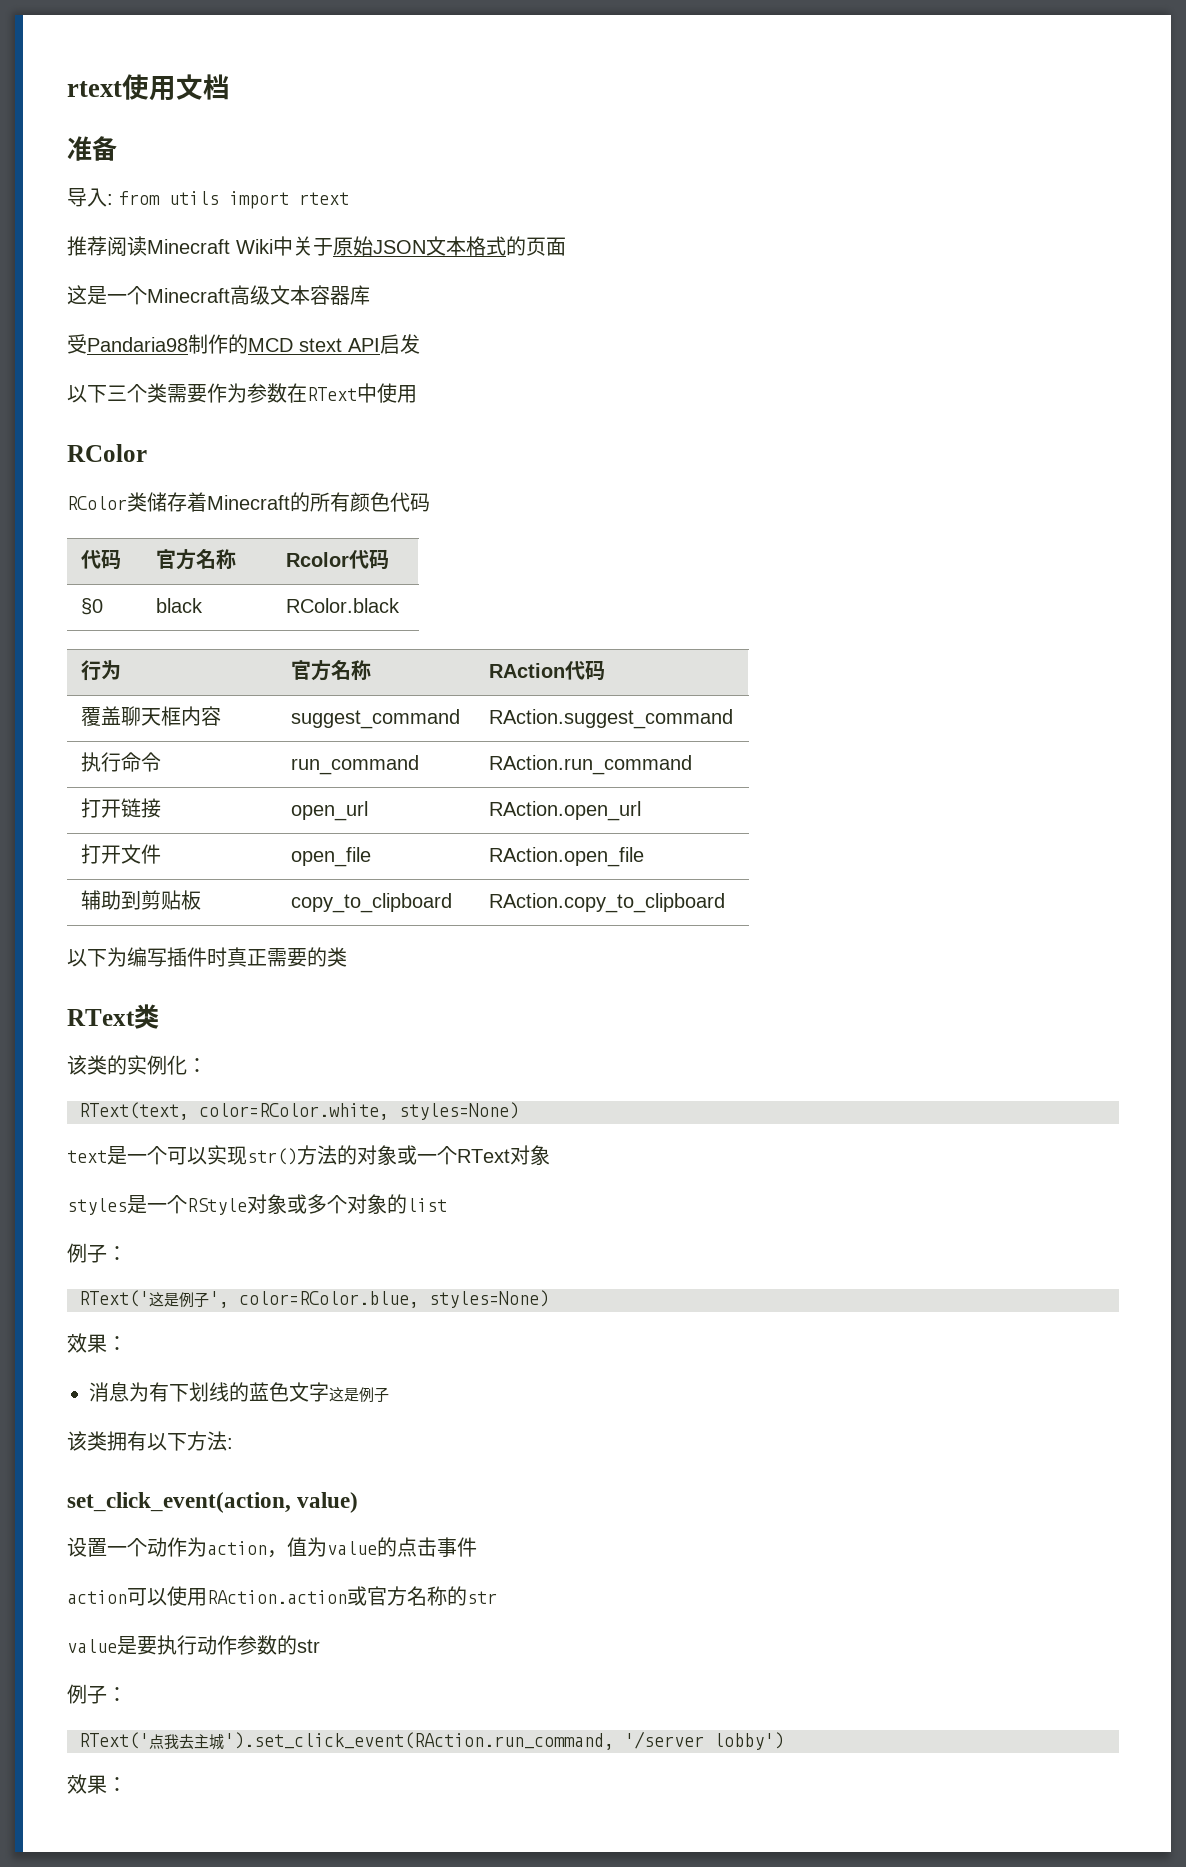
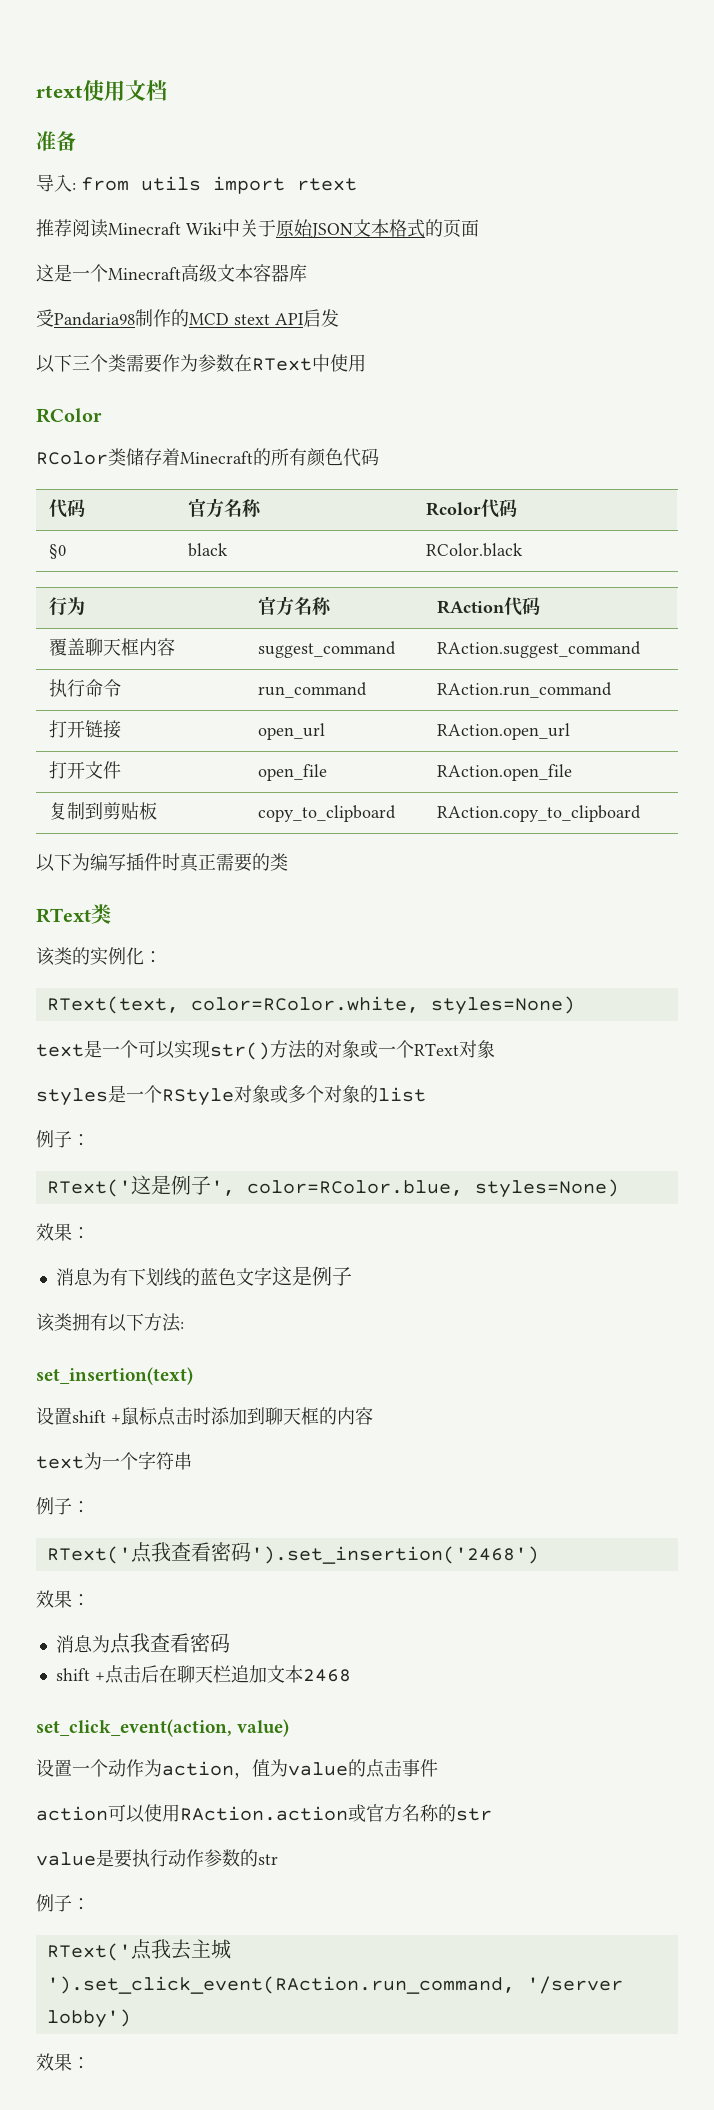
[80,890,121,910] 辅助 -> [48,802,85,820] 复制
(233, 1443) none -> [36,1367,193,1385] [36,1407,373,1426] [36,1451,192,1470] [36,1497,90,1515] [46,1542,539,1564] [36,1590,90,1608] [55,1633,230,1654] [55,1665,351,1684] // set_insertion(text) // 设置shift +鼠标点击时添加到聊天框的内容 // text为一个字符串 // 例子： // RText('点我查看密码').set_insertion('2468') // 效果： // 消息为点我查看密码 // shift +点击后在聊天栏追加文本2468

